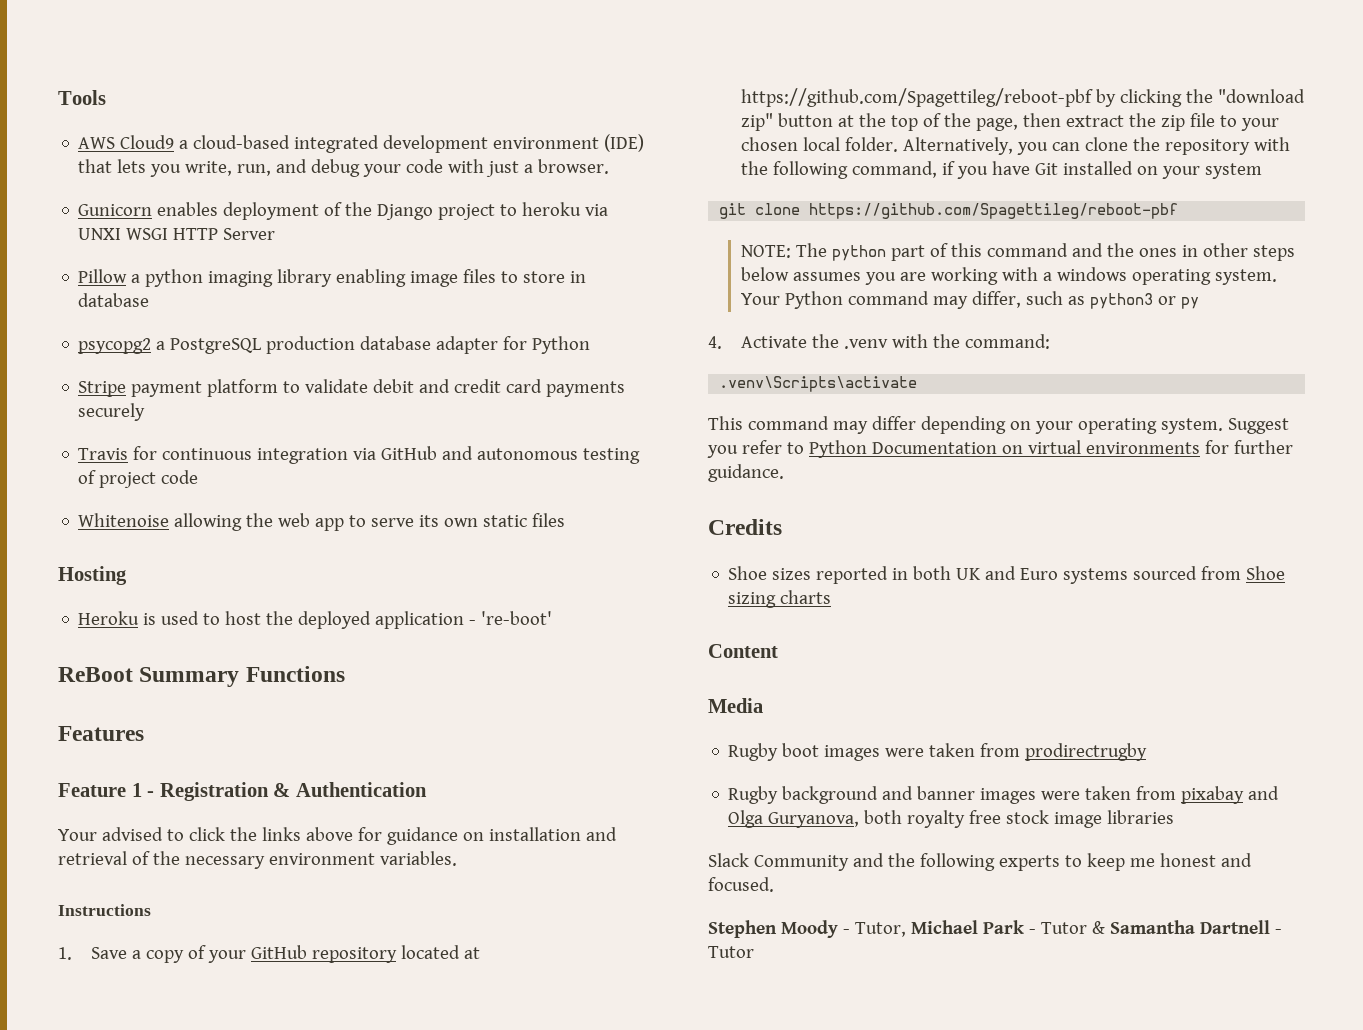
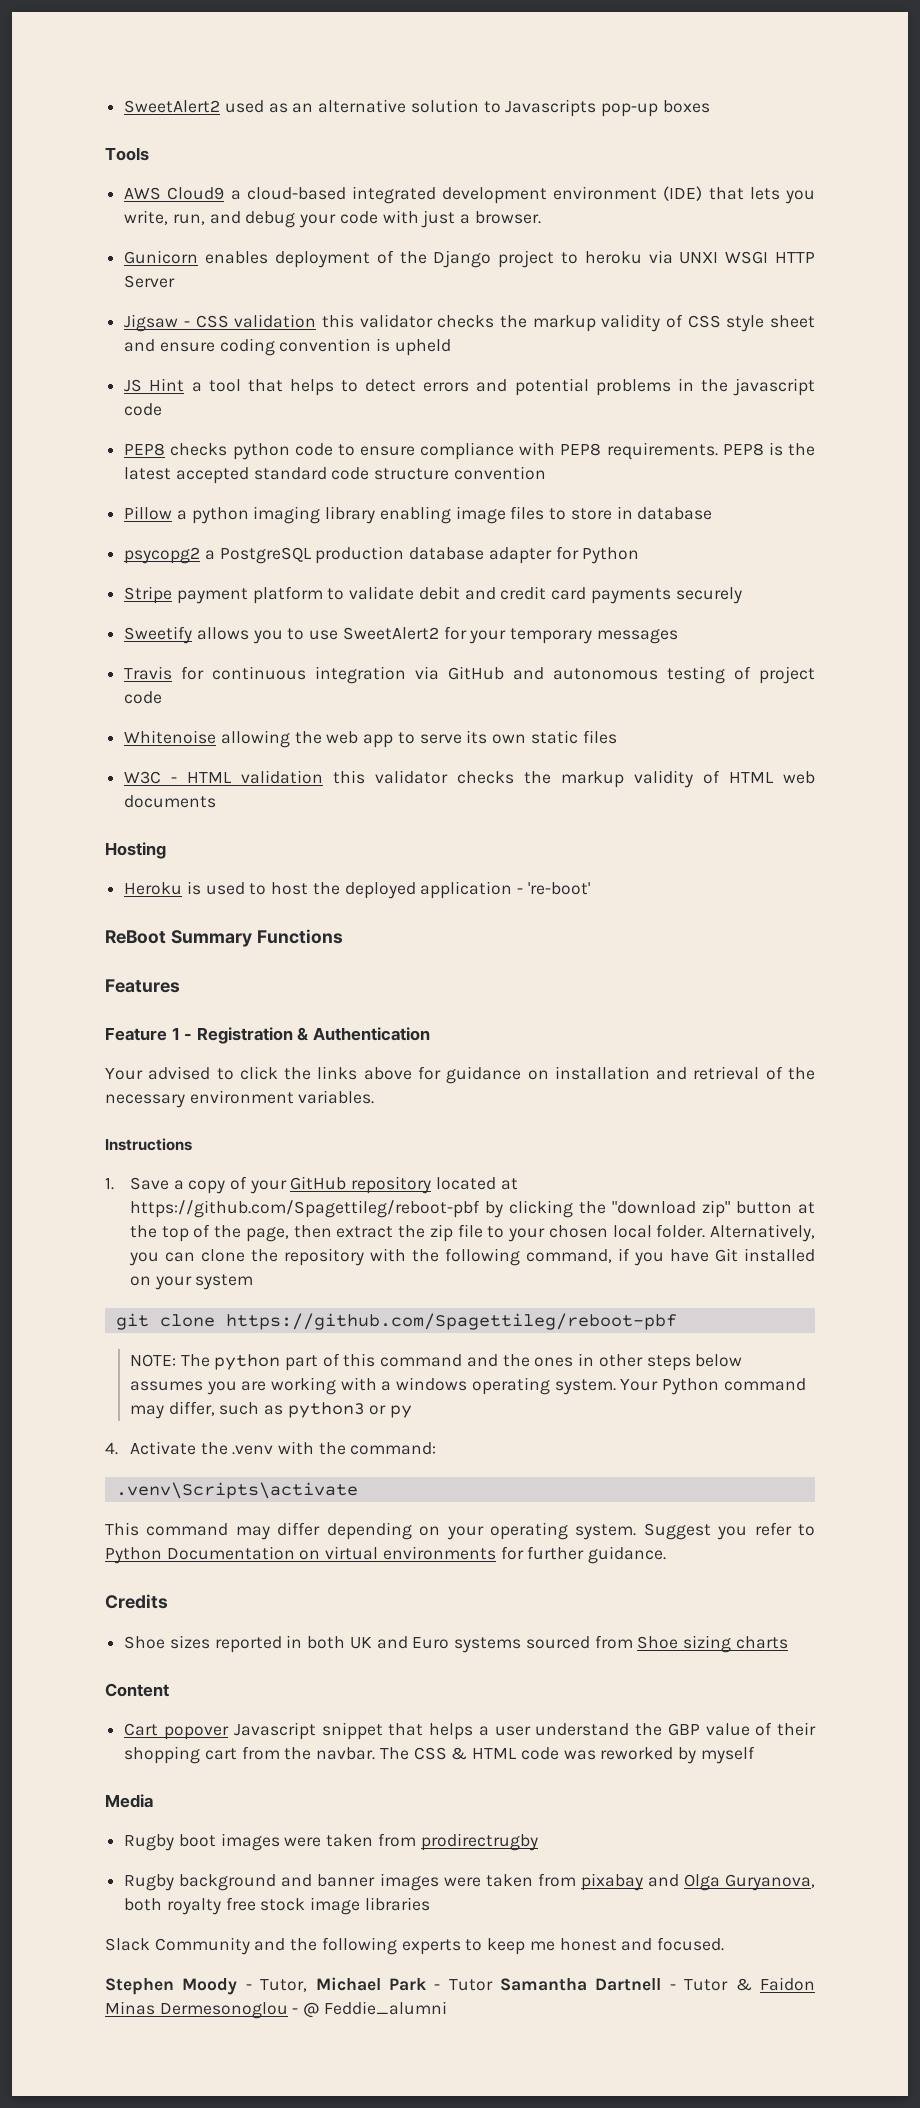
(58, 97) none -> [124,99,710,117] SweetAlert2 used as an alternative solution to Javascripts pop-up boxes //
(276, 234) none -> [124,314,815,332] [124,338,451,356] [124,378,815,396] [124,403,163,416] [124,442,816,460] [124,466,546,484] // Jigsaw - CSS validation this validator checks the markup validity of CSS style sheet and ensure coding convention is upheld // JS Hint a tool that helps to detect errors and potential problems in the javascript code // PEP8 checks python code to ensure compliance with PEP8 requirements. PEP8 is the latest accepted standard code structure convention
(146, 412) none -> [124,626,678,644] // Sweetify allows you to use SweetAlert2 for your temporary messages
(566, 520) none -> [124,770,815,788] [124,795,217,808] // W3C - HTML validation this validator checks the markup validity of HTML web documents
(778, 651) none -> [124,1722,816,1740] [124,1746,755,1764] // Cart popover Javascript snippet that helps a user understand the GBP value of their shopping cart from the navbar. The CSS & HTML code was reworked by myself
[1091,921,1105,934] & -> (493, 1985) none
(754, 952) none -> [735,1977,815,1991] [105,2001,447,2019] & Faidon Minas Dermesonoglou - @ Feddie_alumni

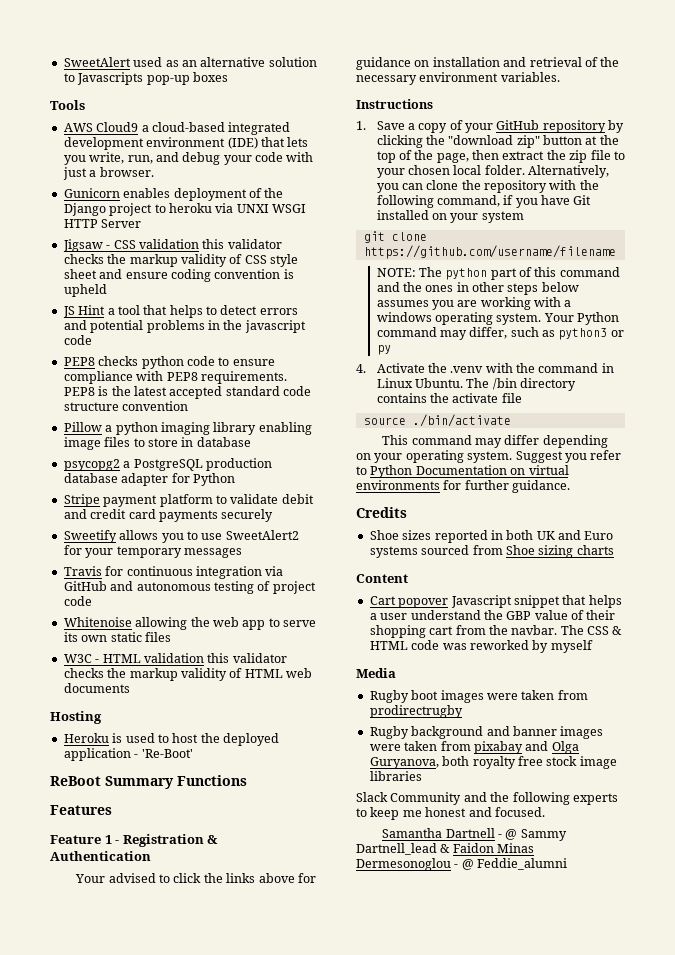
[124,100,221,113] SweetAlert2 -> [63,57,131,67] SweetAlert
[527,882,590,895] 're-boot' -> [141,749,193,758] 'Re-Boot'
[435,1177,518,1190] [129,1200,480,1218] located at https://github.com/Spagettileg/reboot-pbf -> (606, 126) none
[225,1313,677,1330] https://github.com/Spagettileg/reboot-pbf -> [363,245,616,259] https://github.com/username/filename
[350,1442,437,1455] [115,1482,358,1499] command: // .venv\Scripts\activate -> [538,363,614,373] [376,378,577,391] [376,393,522,403] [363,414,511,427] command in Linux Ubuntu. The /bin directory contains the activate file // source ./bin/activate
[105,1977,729,1995] Stephen Moody - Tutor, Michael Park - Tutor Samantha Dartnell - Tutor -> [382,828,567,841] [356,843,437,855] Samantha Dartnell - @ Sammy Dartnell_lead

